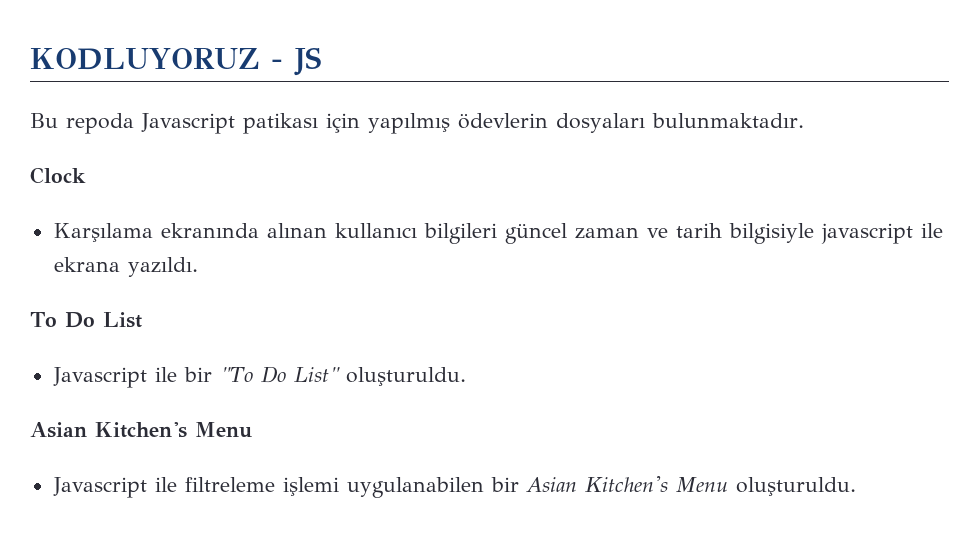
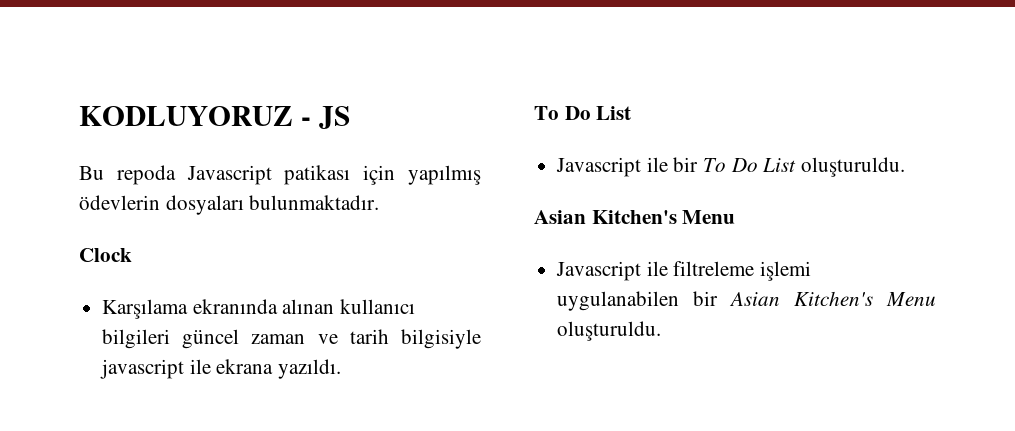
[219,366,340,383] "To Do List" -> [703,158,797,172] To Do List

